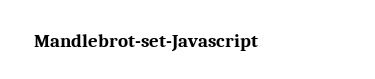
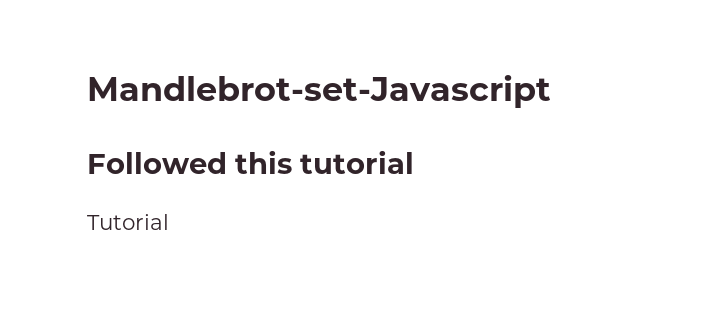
(258, 43) none -> [87,150,414,174] [87,214,169,230] // Followed this tutorial // Tutorial

